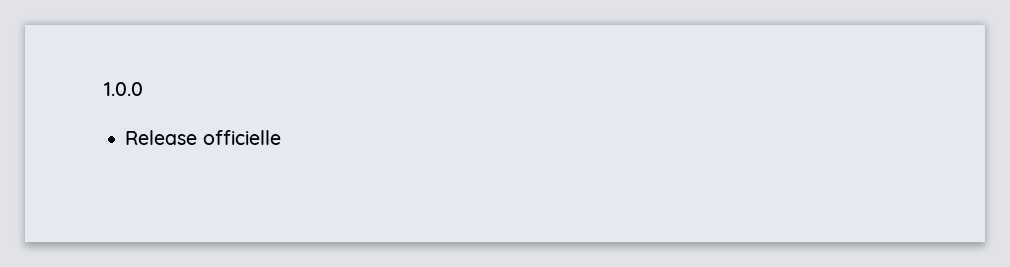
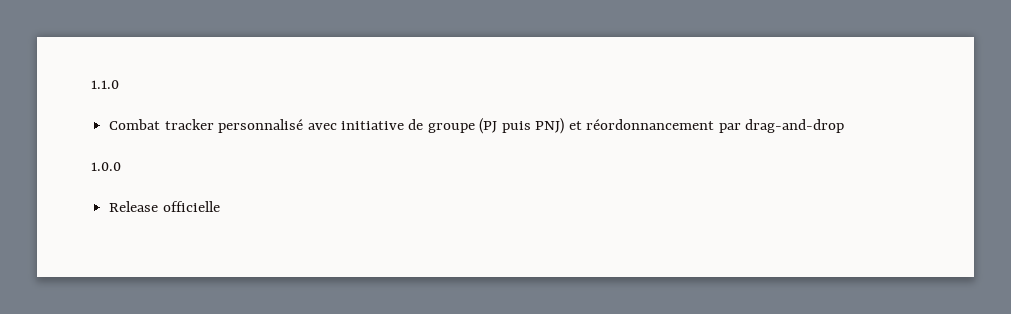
(104, 89) none -> [91,80,119,89] [109,118,845,134] 1.1.0 // Combat tracker personnalisé avec initiative de groupe (PJ puis PNJ) et réordonnancement par drag-and-drop //

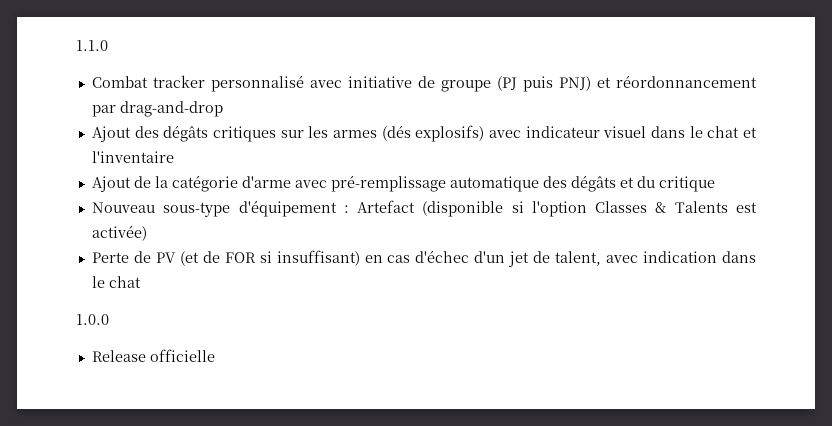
(845, 126) none -> [91,125,757,142] [91,151,174,163] [91,175,715,192] [91,200,757,217] [91,225,147,241] [91,250,756,267] [91,276,141,288] // Ajout des dégâts critiques sur les armes (dés explosifs) avec indicateur visuel dans le chat et l'inventaire // Ajout de la catégorie d'arme avec pré-remplissage automatique des dégâts et du critique // Nouveau sous-type d'équipement : Artefact (disponible si l'option Classes & Talents est activée) // Perte de PV (et de FOR si insuffisant) en cas d'échec d'un jet de talent, avec indication dans le chat

